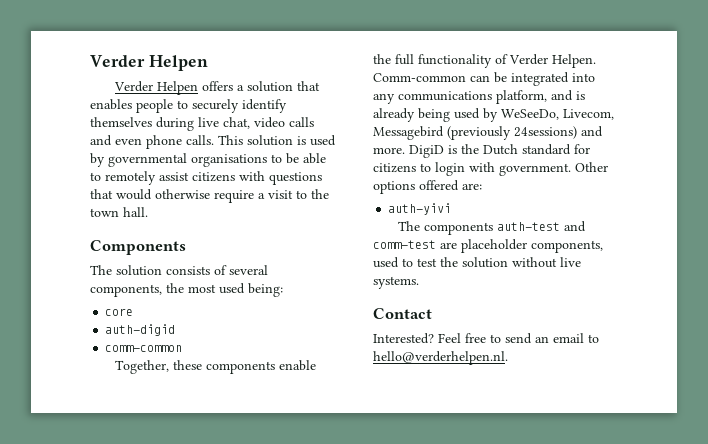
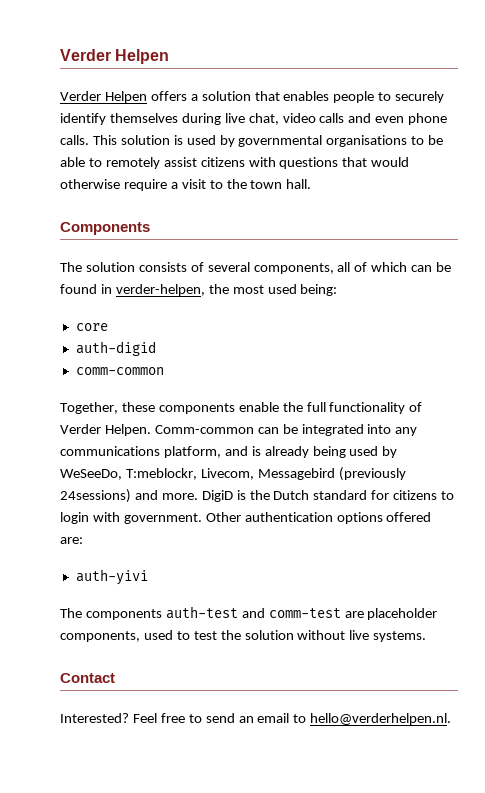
(162, 290) none -> [337,262,452,272] [60,284,205,296] all of which can be found in verder-helpen,
(559, 114) none -> [125,468,197,480] T:meblockr,
(608, 167) none -> [244,512,333,522] authentication

